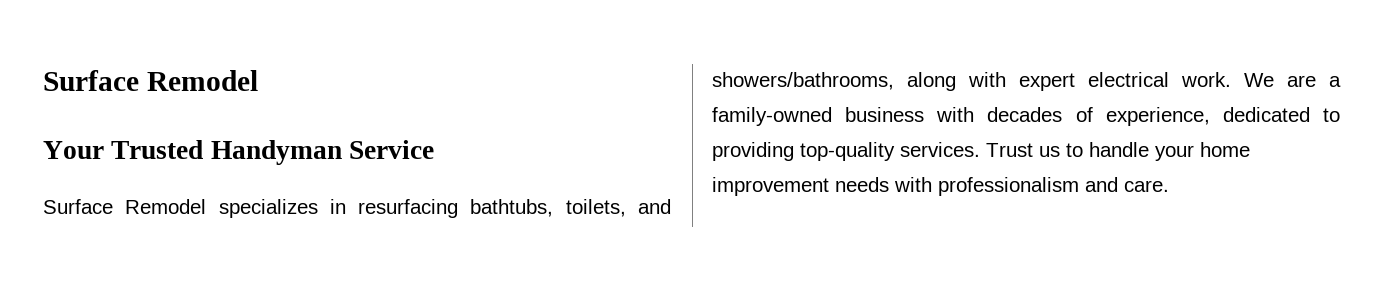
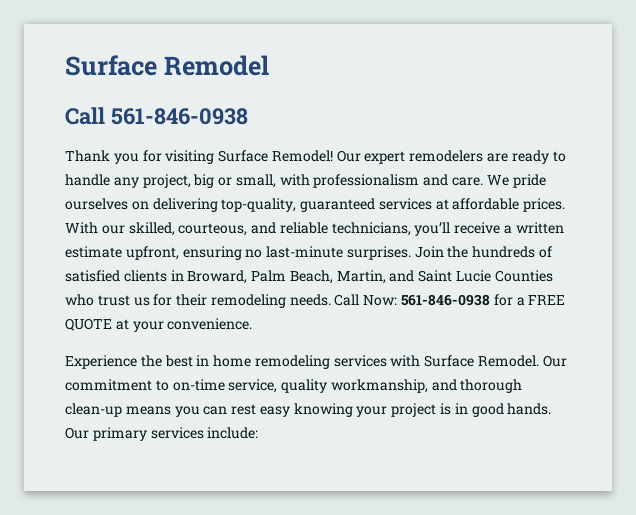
[43,140,435,165] [43,199,671,218] [712,72,1341,91] [712,107,1340,126] [712,142,1250,161] [712,177,1169,196] Your Trusted Handyman Service // Surface Remodel specializes in resurfacing bathtubs, toilets, and showers/bathrooms, along with expert electrical work. We are a family-owned business with decades of experience, dedicated to providing top-quality services. Trust us to handle your home improvement needs with professionalism and care. -> [65,107,248,125] [65,150,566,164] [65,174,546,188] [65,198,566,212] [65,222,564,236] [65,246,553,260] [65,270,553,284] [65,294,566,308] [65,318,253,332] [65,355,567,369] [65,379,523,393] [65,403,552,417] [65,427,259,441] Call 561-846-0938 // Thank you for visiting Surface Remodel! Our expert remodelers are ready to handle any project, big or small, with professionalism and care. We pride ourselves on delivering top-quality, guaranteed services at affordable prices. With our skilled, courteous, and reliable technicians, you’ll receive a written estimate upfront, ensuring no last-minute surprises. Join the hundreds of satisfied clients in Broward, Palm Beach, Martin, and Saint Lucie Counties who trust us for their remodeling needs. Call Now: 561-846-0938 for a FREE QUOTE at your convenience. // Experience the best in home remodeling services with Surface Remodel. Our commitment to on-time service, quality workmanship, and thorough clean-up means you can rest easy knowing your project is in good hands. Our primary services include:

